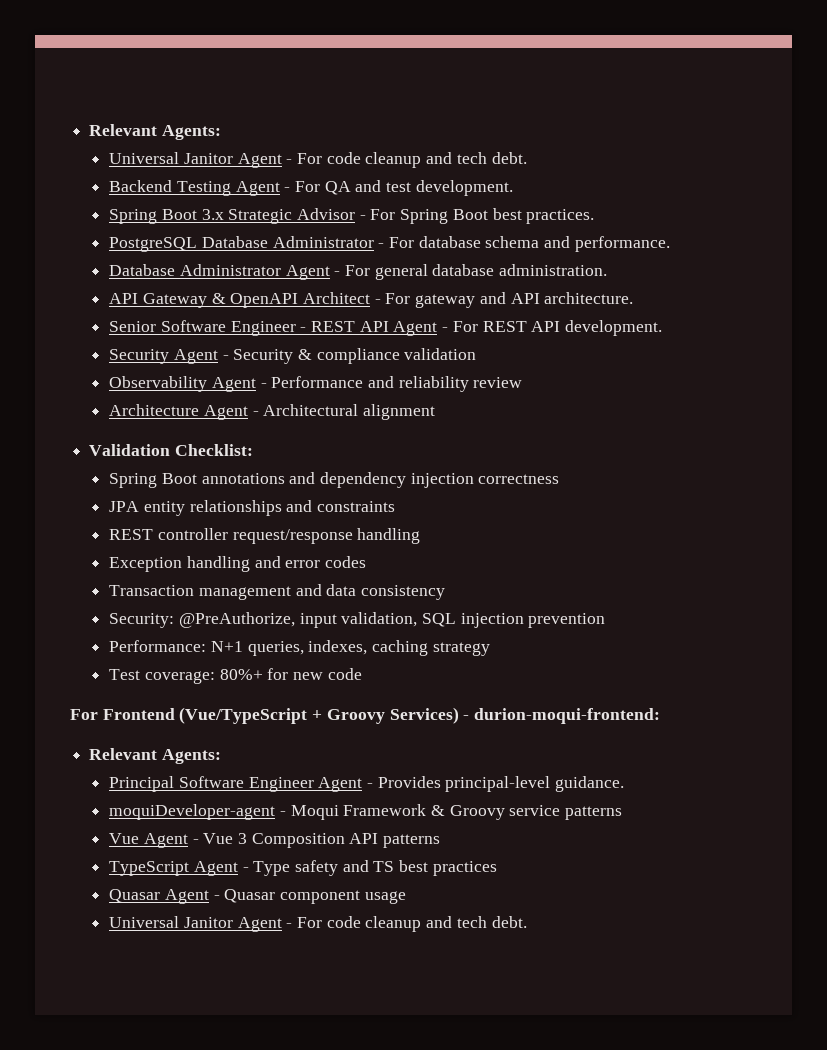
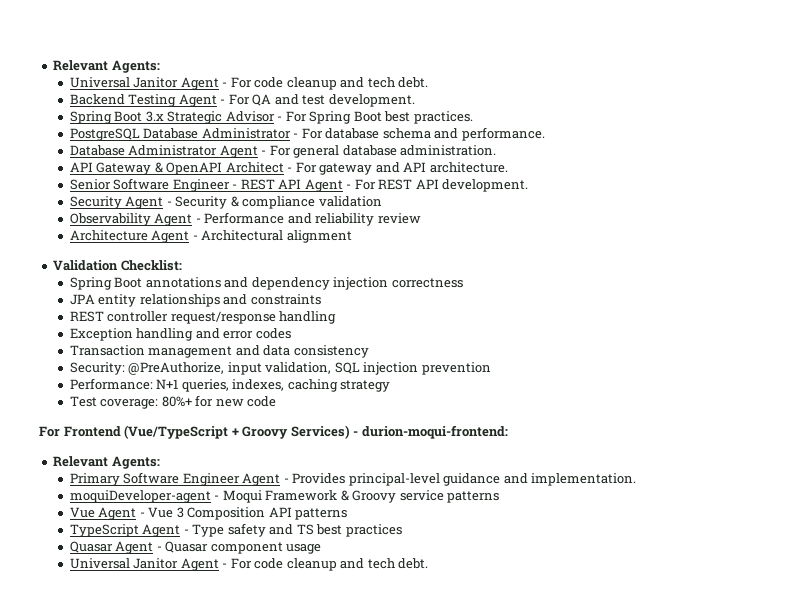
[109,776,175,792] Principal -> [69,473,120,486] Primary
[555,776,625,792] guidance. -> [443,473,637,486] guidance and implementation.

